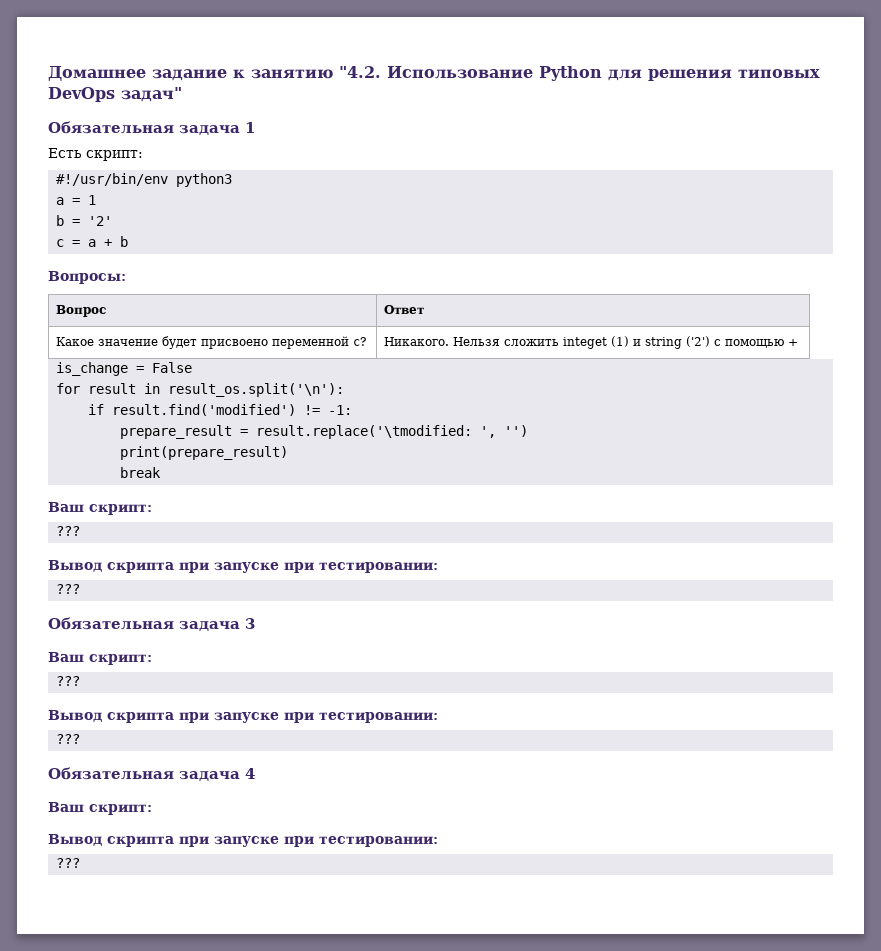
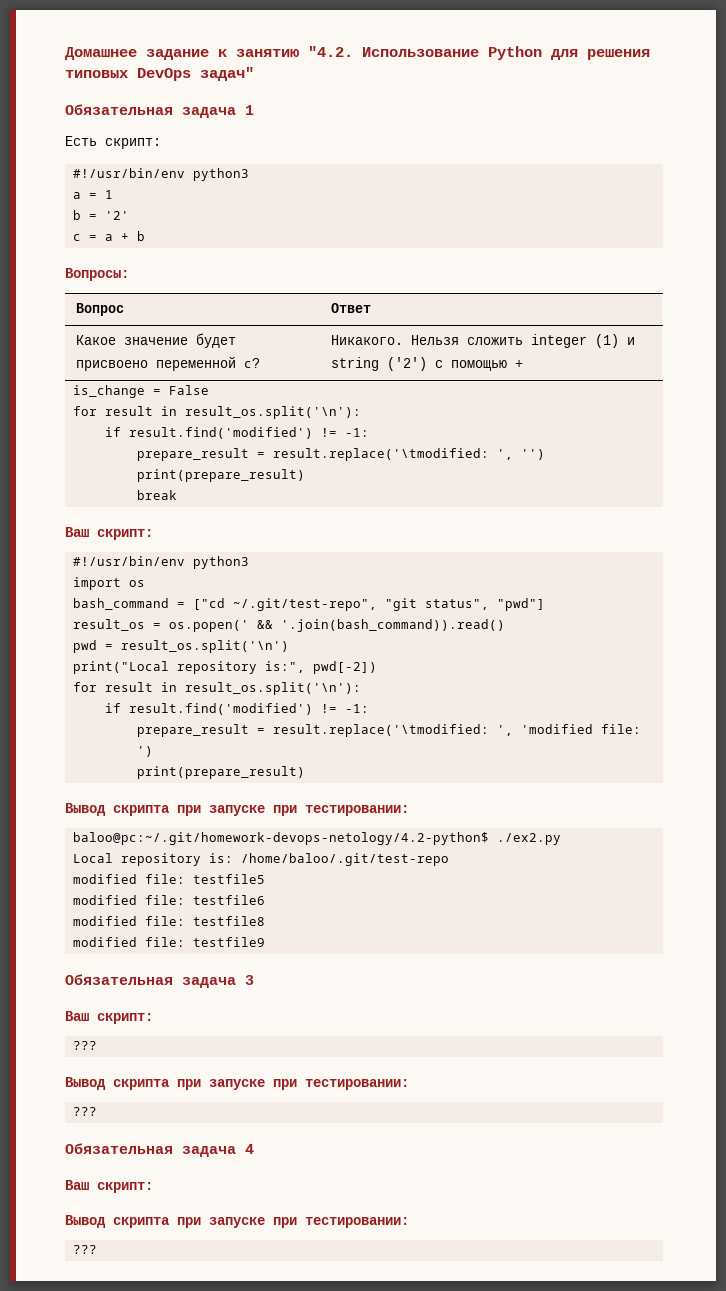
[563,337,608,349] integet -> [530,334,587,348] integer
[56,526,81,536] [48,560,438,573] [56,584,81,594] ??? // Вывод скрипта при запуске при тестировании: // ??? -> [73,556,250,569] [73,577,146,590] [73,598,546,611] [73,619,506,632] [73,640,290,653] [73,661,378,674] [73,682,362,695] [105,703,370,715] [137,724,642,737] [137,746,154,757] [137,766,306,779] [65,803,409,816] [73,832,562,845] [73,853,450,866] [73,874,266,884] [73,895,266,905] [73,916,266,926] [73,937,266,947] #!/usr/bin/env python3 // import os // bash_command = ["cd ~/.git/test-repo", "git status", "pwd"] // result_os = os.popen(' && '.join(bash_command)).read() // pwd = result_os.split('\n') // print("Local repository is:", pwd[-2]) // for result in result_os.split('\n'): // if result.find('modified') != -1: // prepare_result = result.replace('\tmodified: ', 'modified file: ') // print(prepare_result) // Вывод скрипта при запуске при тестировании: // baloo@pc:~/.git/homework-devops-netology/4.2-python$ ./ex2.py // Local repository is: /home/baloo/.git/test-repo // modified file: testfile5 // modified file: testfile6 // modified file: testfile8 // modified file: testfile9

